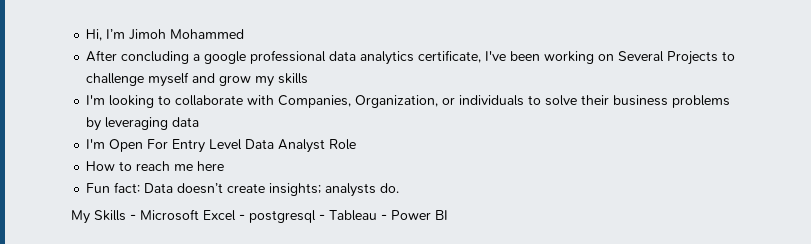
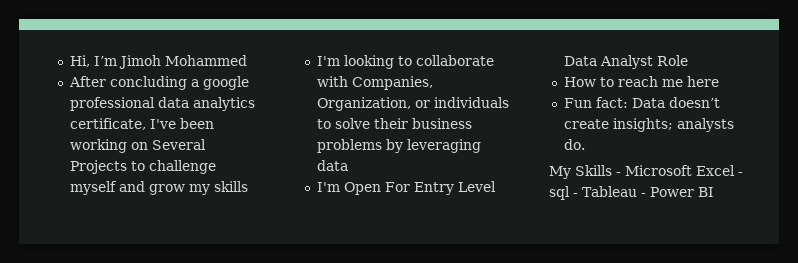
[249,210,316,223] postgresql -> [549,186,570,200] sql

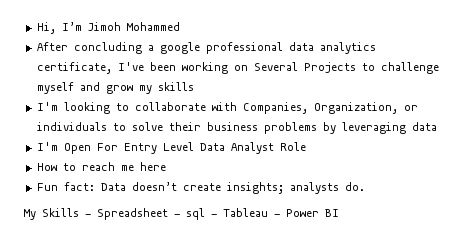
[625,165,735,176] Microsoft Excel -> [97,208,168,220] Spreadsheet

